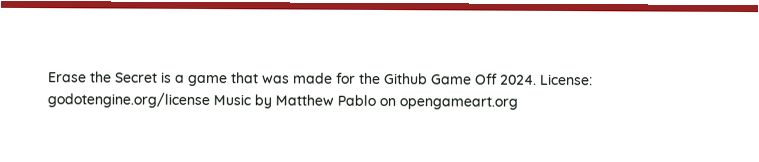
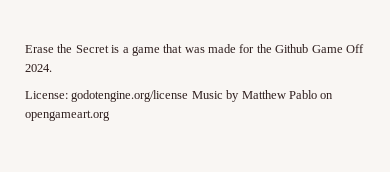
(537, 79) none -> (52, 68) //

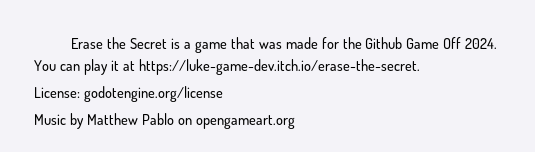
(52, 68) none -> [34,59,420,75] You can play it at https://luke-game-dev.itch.io/erase-the-secret.
(189, 96) none -> (223, 94) //

